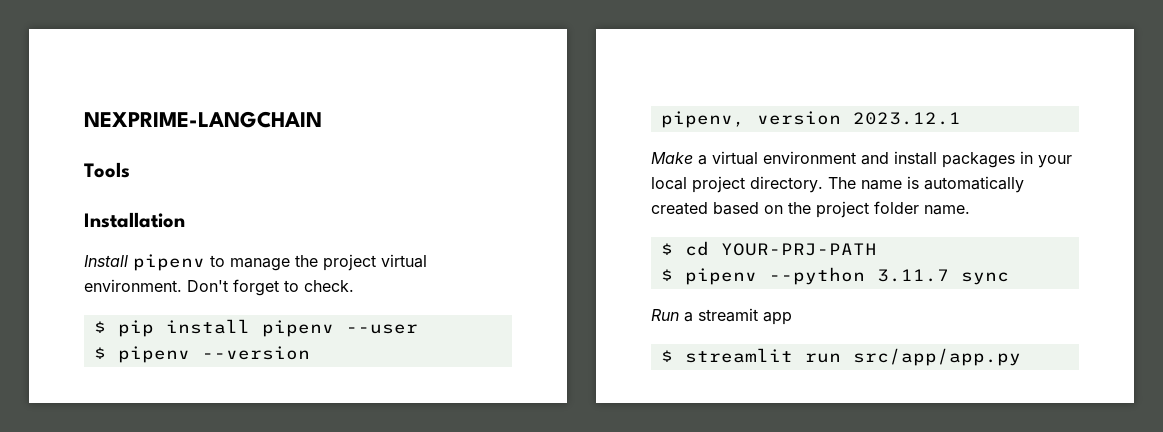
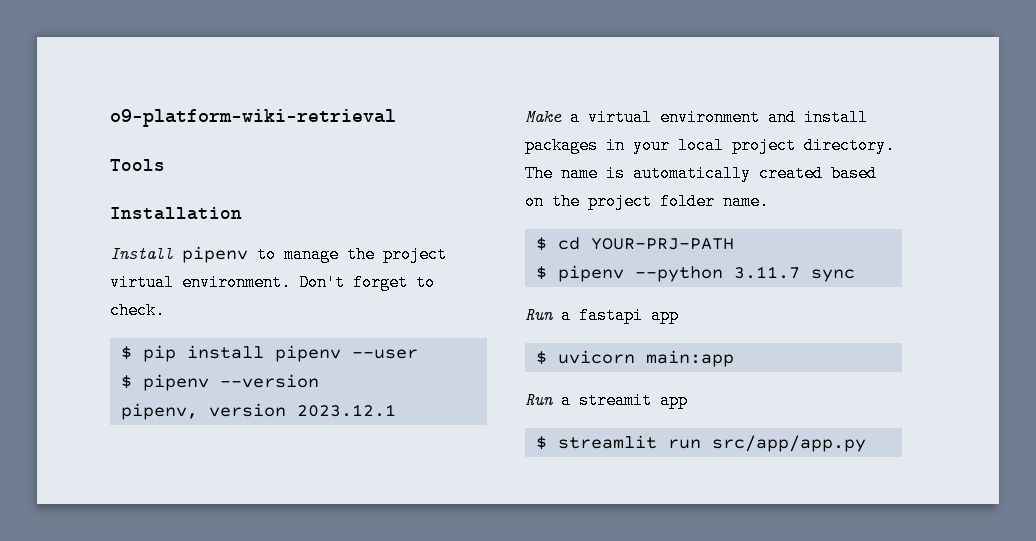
[84,111,322,128] NEXPRIME-LANGCHAIN -> [110,109,396,127] o9-platform-wiki-retrieval
(1009, 278) none -> [525,307,679,324] [535,350,734,367] // Run a fastapi app // $ uvicorn main:app

